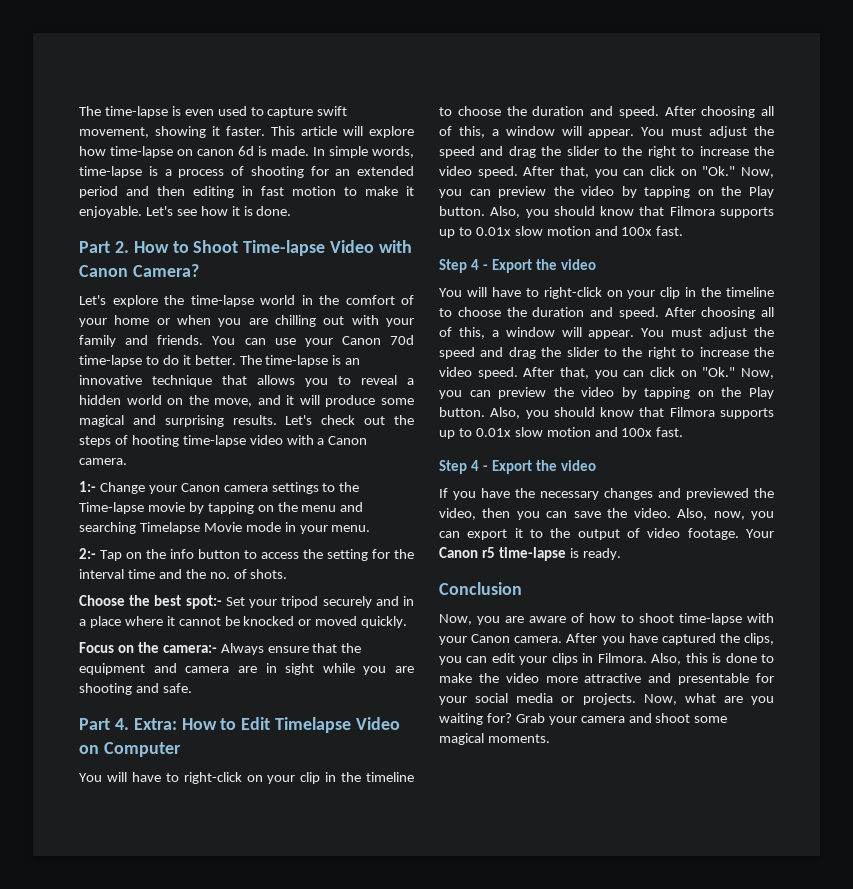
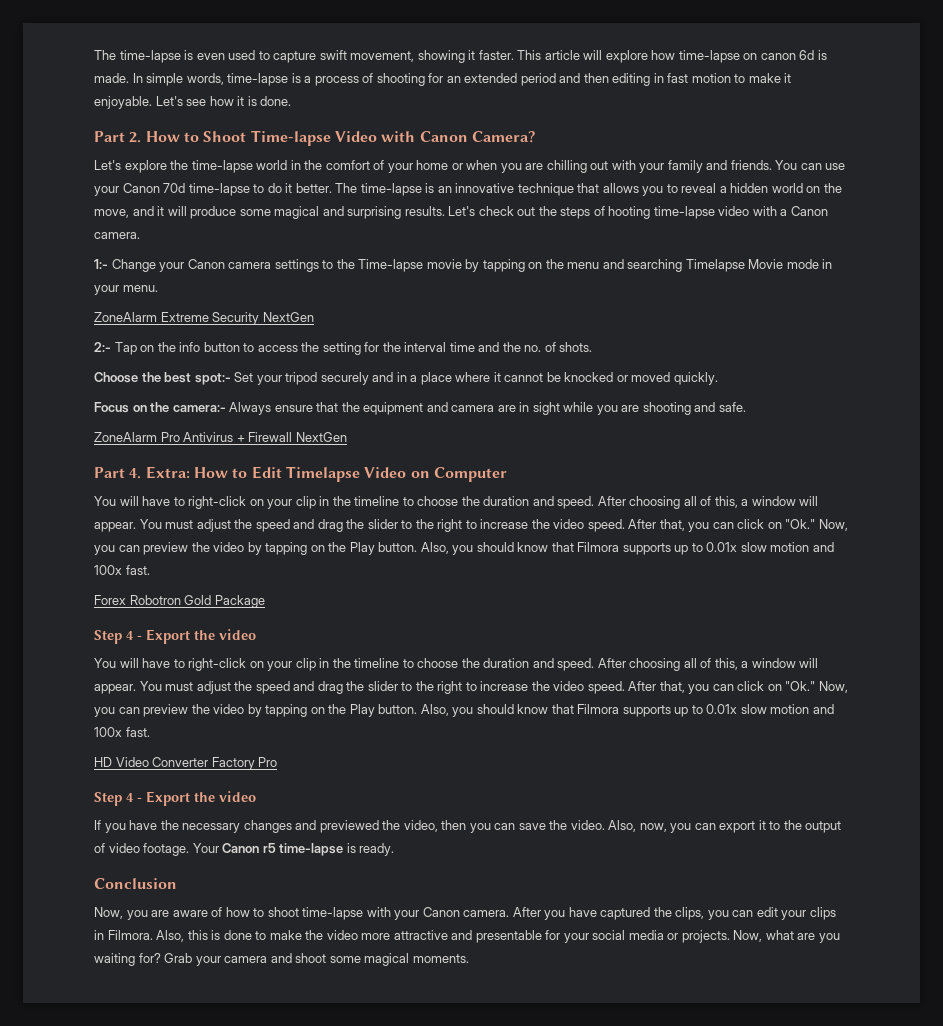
(371, 528) none -> [94,312,314,325] // ZoneAlarm Extreme Security NextGen
(192, 688) none -> [94,432,347,442] // ZoneAlarm Pro Antivirus + Firewall NextGen
(684, 231) none -> [94,595,265,608] // Forex Robotron Gold Package
(684, 432) none -> [94,757,278,770] // HD Video Converter Factory Pro

